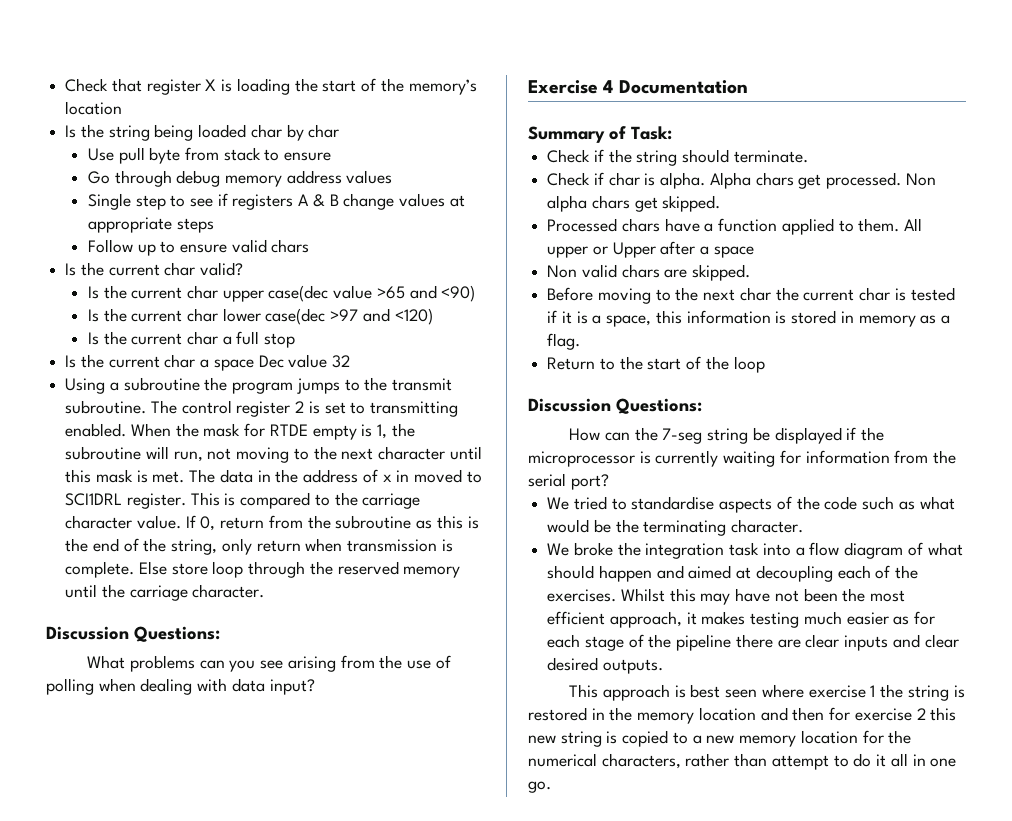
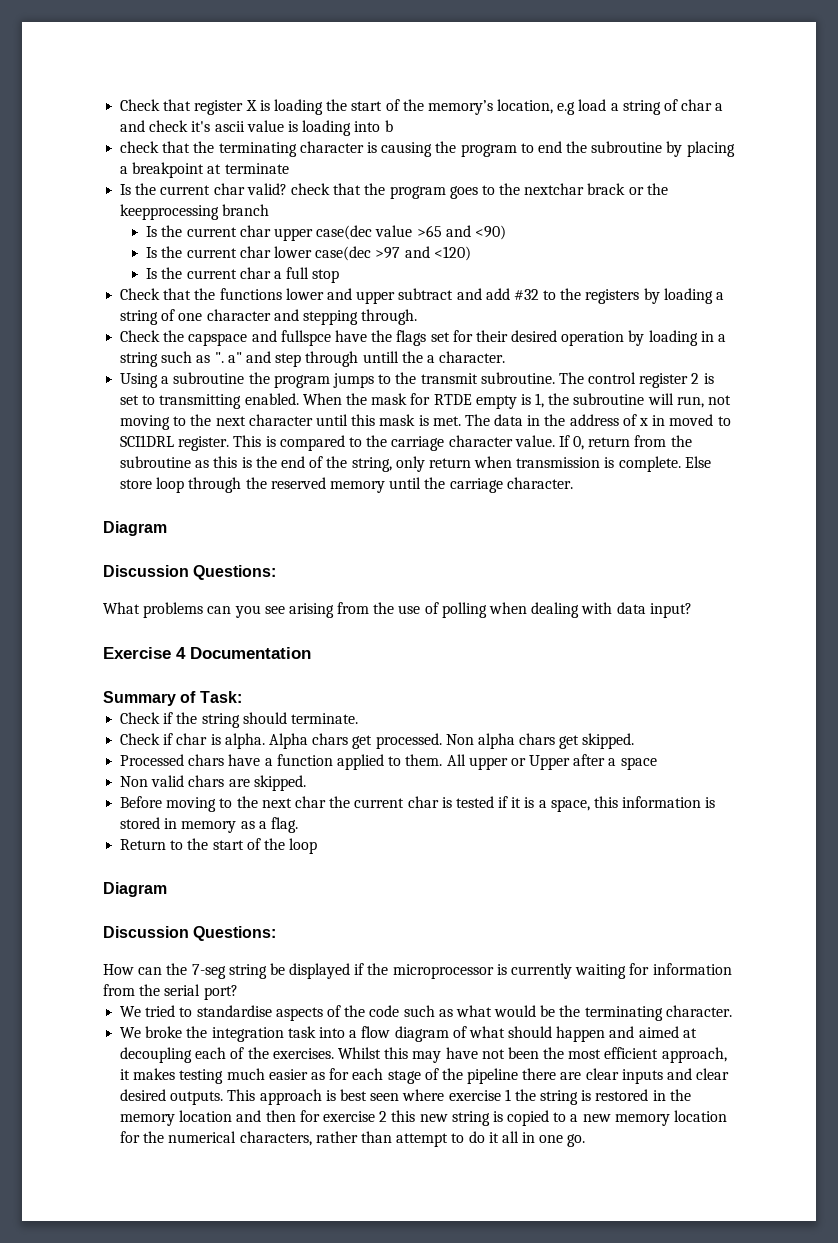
[65,101,123,115] [65,124,340,141] [87,147,332,164] [87,170,393,187] [87,193,465,210] [87,217,214,233] [87,239,310,256] location // Is the string being loaded char by char // Use pull byte from stack to ensure // Go through debug memory address values // Single step to see if registers A & B change values at appropriate steps // Follow up to ensure valid chars -> [497,99,724,115] [120,120,393,136] [120,141,735,157] [120,162,289,178] location, e.g load a string of char a and check it's ascii value is loading into b // check that the terminating character is causing the program to end the subroutine by placing a breakpoint at terminate
(244, 269) none -> [290,183,668,199] [120,204,270,220] check that the program goes to the nextchar brack or the keepprocessing branch
[65,354,351,371] Is the current char a space Dec value 32 -> [120,288,725,304] [120,309,418,325] [120,330,727,346] [120,351,506,367] Check that the functions lower and upper subtract and add #32 to the registers by loading a string of one character and stepping through. // Check the capspace and fullspce have the flags set for their desired operation by loading in a string such as ". a" and step through untill the a character.
(265, 591) none -> [103,521,167,536] // Diagram
(765, 364) none -> [103,882,167,897] // Diagram
(663, 666) // -> (224, 1098) none

